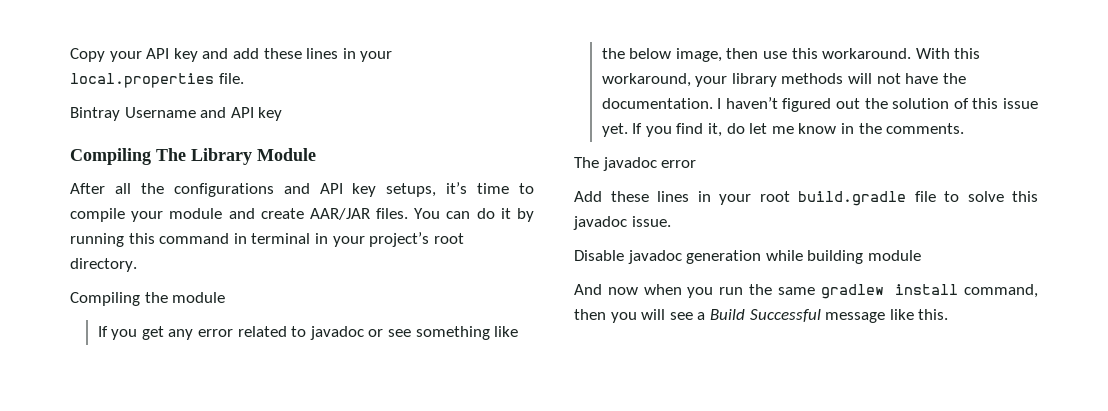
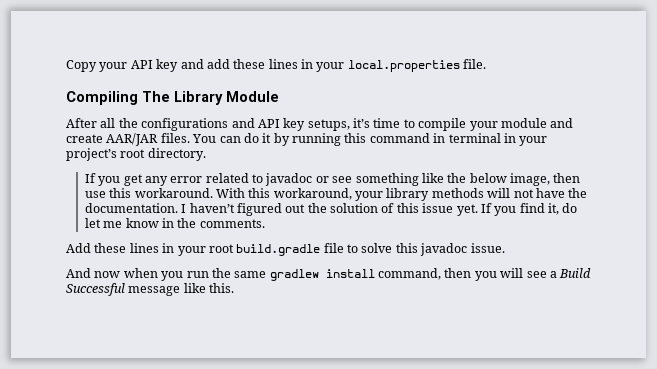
[70,107,283,121] // Bintray Username and API key -> (487, 64) none
[70,292,226,306] // Compiling the module -> (206, 154) none
[574,157,697,171] // The javadoc error -> (265, 223) none
[574,250,921,264] // Disable javadoc generation while building module -> (505, 248) none

